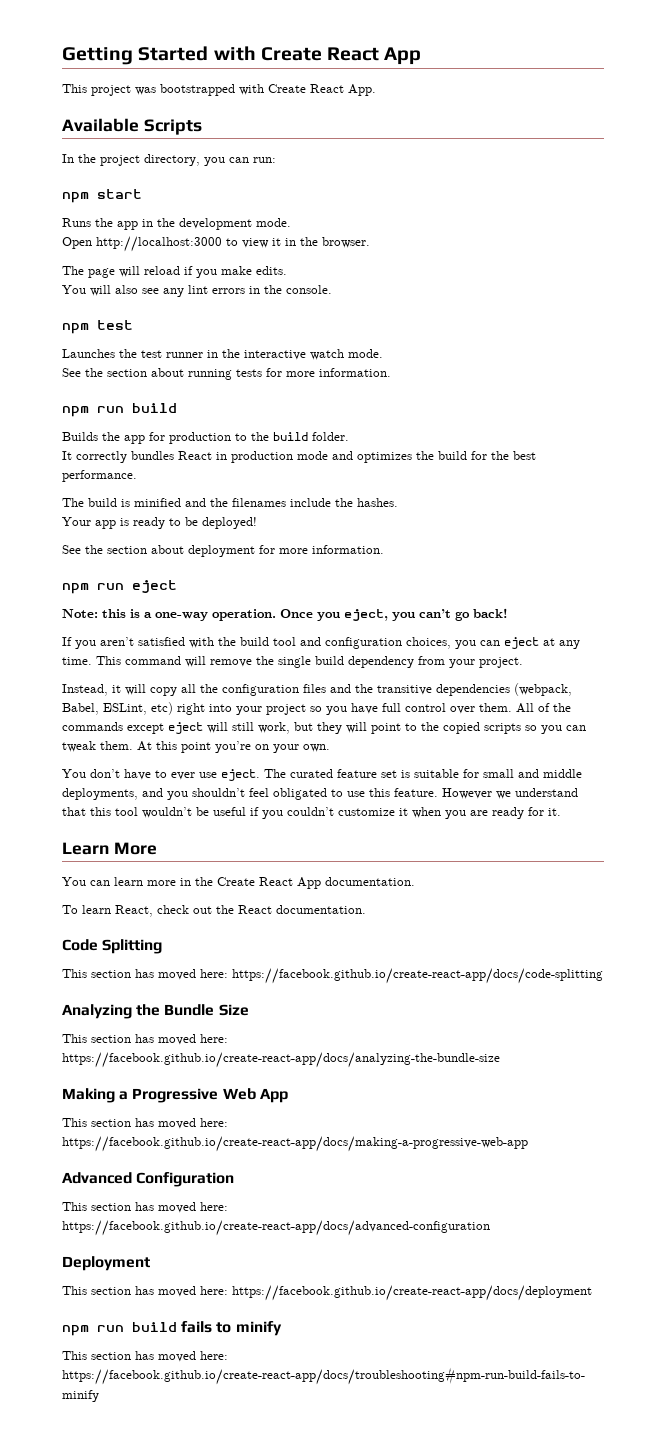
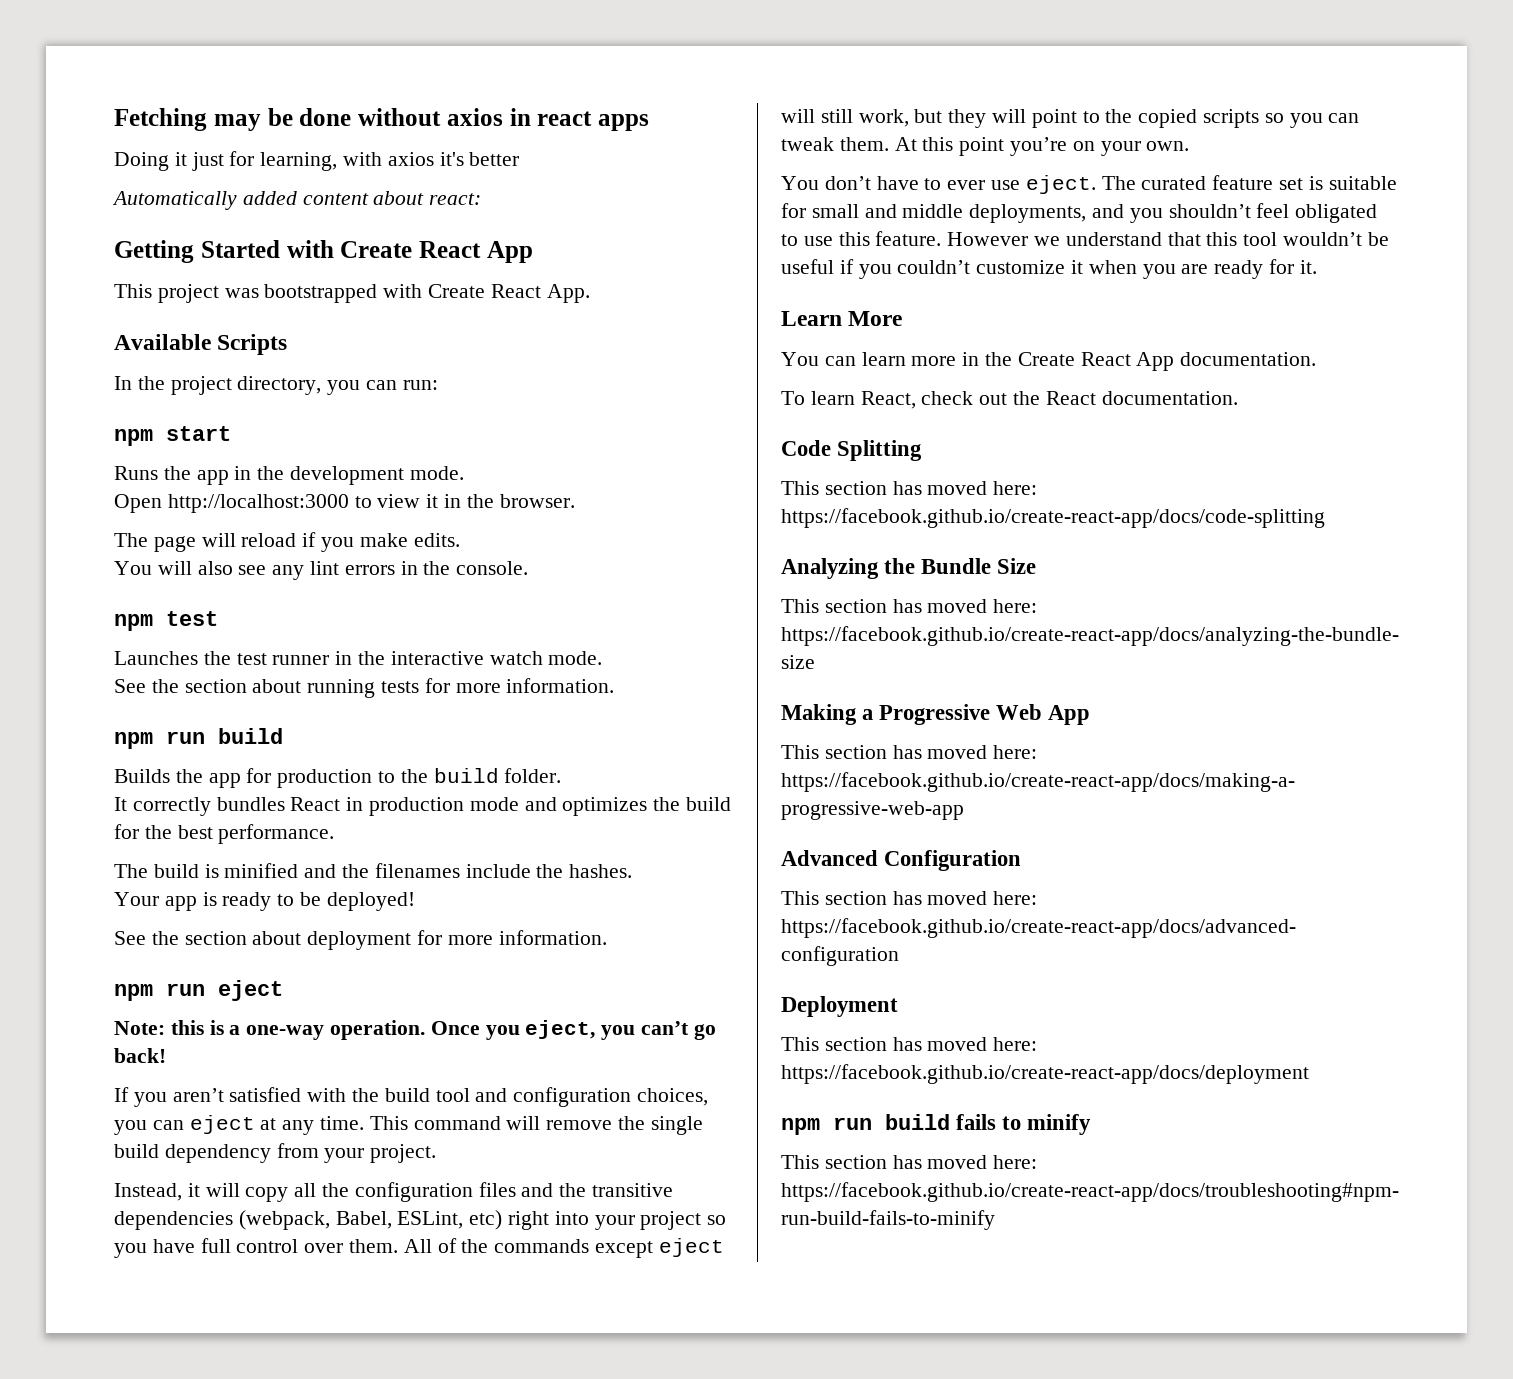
(62, 56) none -> [114,108,649,131] [114,151,520,171] [112,191,482,210] Fetching may be done without axios in react apps // Doing it just for learning, with axios it's better // Automatically added content about react: //

